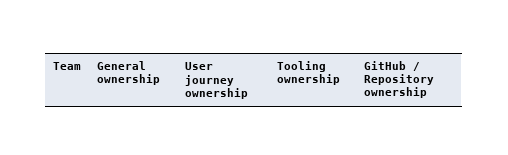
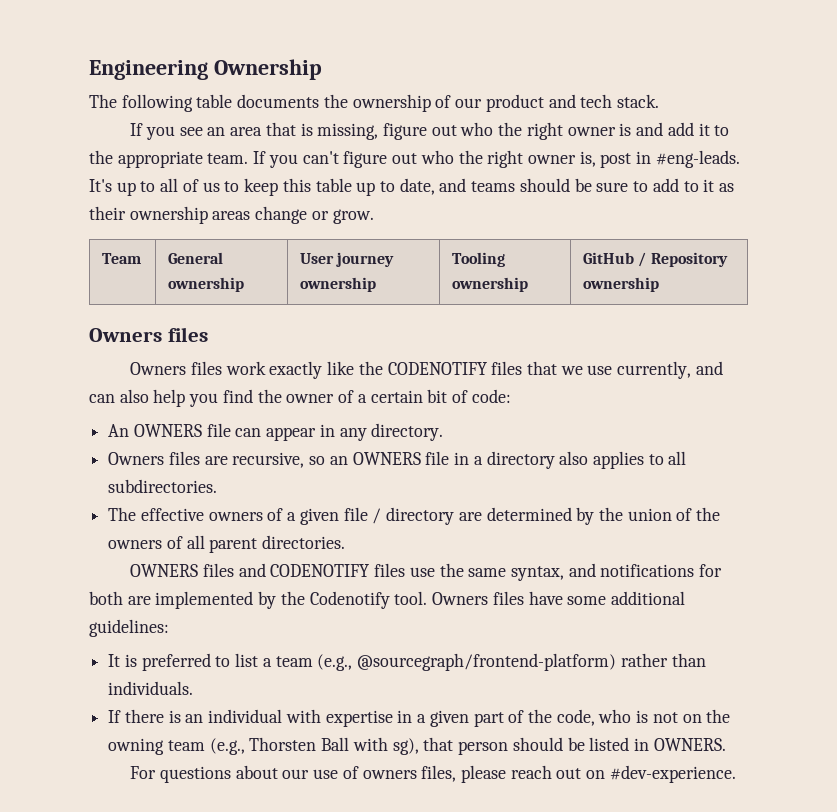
(52, 66) none -> [89,59,322,80] [89,94,659,112] [130,122,730,140] [89,150,740,168] [89,178,734,196] [89,206,374,224] Engineering Ownership // The following table documents the ownership of our product and tech stack. // If you see an area that is missing, figure out who the right owner is and add it to the appropriate team. If you can't figure out who the right owner is, post in #eng-leads. It's up to all of us to keep this table up to date, and teams should be sure to add to it as their ownership areas change or grow. //
(427, 92) none -> [89,327,208,342] [130,361,723,379] [89,389,511,407] [108,423,444,441] [108,451,687,469] [108,479,218,493] [108,507,721,525] [108,535,346,553] [130,563,723,581] [89,591,685,609] [89,619,169,637] [108,653,706,671] [108,681,194,695] [108,709,731,727] [108,737,726,755] [130,765,736,783] // Owners files // Owners files work exactly like the CODENOTIFY files that we use currently, and can also help you find the owner of a certain bit of code: // An OWNERS file can appear in any directory. // Owners files are recursive, so an OWNERS file in a directory also applies to all subdirectories. // The effective owners of a given file / directory are determined by the union of the owners of all parent directories. // OWNERS files and CODENOTIFY files use the same syntax, and notifications for both are implemented by the Codenotify tool. Owners files have some additional guidelines: // It is preferred to list a team (e.g., @sourcegraph/frontend-platform) rather than individuals. // If there is an individual with expertise in a given part of the code, who is not on the owning team (e.g., Thorsten Ball with sg), that person should be listed in OWNERS. // For questions about our use of owners files, please reach out on #dev-experience.

